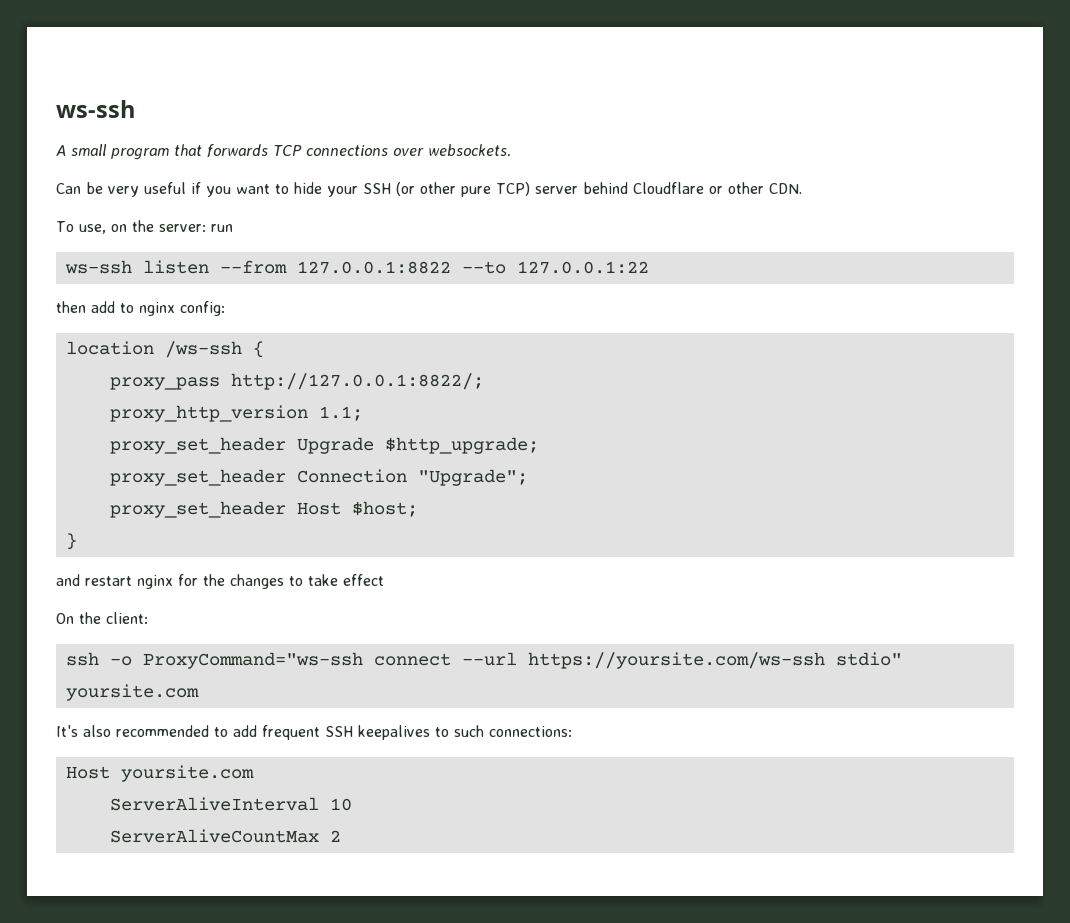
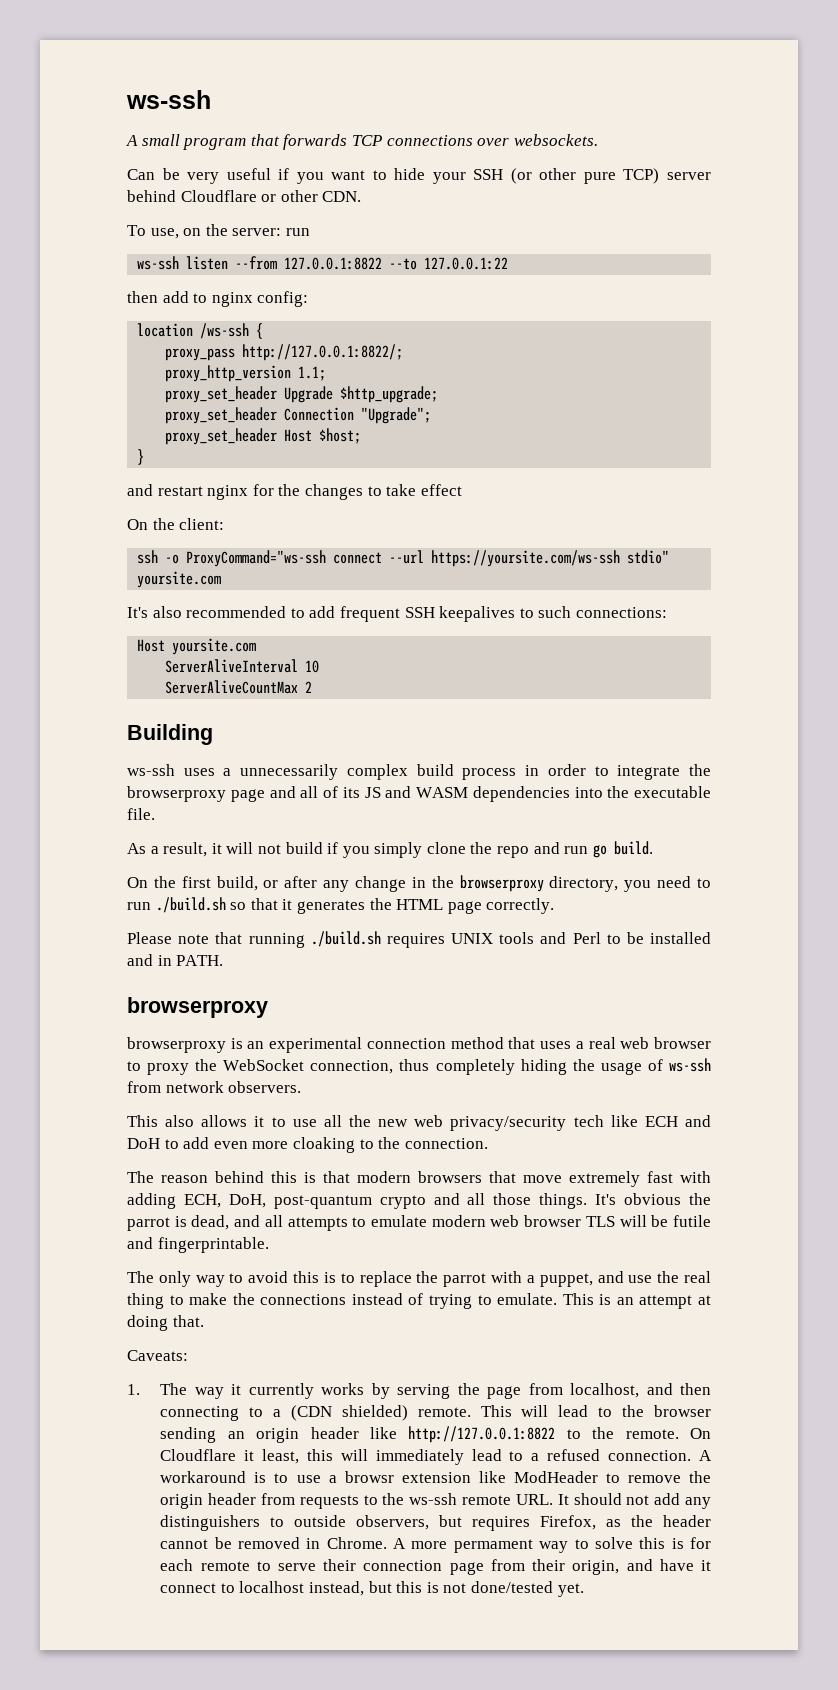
(341, 836) none -> [127,724,213,745] [127,764,712,780] [127,786,711,802] [127,808,155,820] [127,841,653,858] [127,875,711,892] [127,897,555,914] [127,931,712,948] [127,954,224,966] [127,997,268,1018] [127,1037,712,1053] [127,1058,711,1075] [127,1081,302,1093] [127,1115,711,1131] [127,1137,488,1153] [127,1171,711,1187] [127,1193,712,1209] [127,1215,711,1231] [127,1237,269,1253] [127,1271,711,1287] [127,1293,711,1309] [127,1315,204,1331] [127,1350,188,1361] [127,1383,711,1399] [160,1405,711,1421] [160,1426,711,1443] [160,1449,712,1465] [160,1471,711,1483] [160,1493,711,1509] [160,1515,711,1531] [160,1537,712,1553] [160,1559,711,1575] [160,1581,584,1597] // Building // ws-ssh uses a unnecessarily complex build process in order to integrate the browserproxy page and all of its JS and WASM dependencies into the executable file. // As a result, it will not build if you simply clone the repo and run go build. // On the first build, or after any change in the browserproxy directory, you need to run ./build.sh so that it generates the HTML page correctly. // Please note that running ./build.sh requires UNIX tools and Perl to be installed and in PATH. // browserproxy // browserproxy is an experimental connection method that uses a real web browser to proxy the WebSocket connection, thus completely hiding the usage of ws-ssh from network observers. // This also allows it to use all the new web privacy/security tech like ECH and DoH to add even more cloaking to the connection. // The reason behind this is that modern browsers that move extremely fast with adding ECH, DoH, post-quantum crypto and all those things. It's obvious the parrot is dead, and all attempts to emulate modern web browser TLS will be futile and fingerprintable. // The only way to avoid this is to replace the parrot with a puppet, and use the real thing to make the connections instead of trying to emulate. This is an attempt at doing that. // Caveats: // 1. The way it currently works by serving the page from localhost, and then connecting to a (CDN shielded) remote. This will lead to the browser sending an origin header like http://127.0.0.1:8822 to the remote. On Cloudflare it least, this will immediately lead to a refused connection. A workaround is to use a browsr extension like ModHeader to remove the origin header from requests to the ws-ssh remote URL. It should not add any distinguishers to outside observers, but requires Firefox, as the header cannot be removed in Chrome. A more permament way to solve this is for each remote to serve their connection page from their origin, and have it connect to localhost instead, but this is not done/tested yet.

